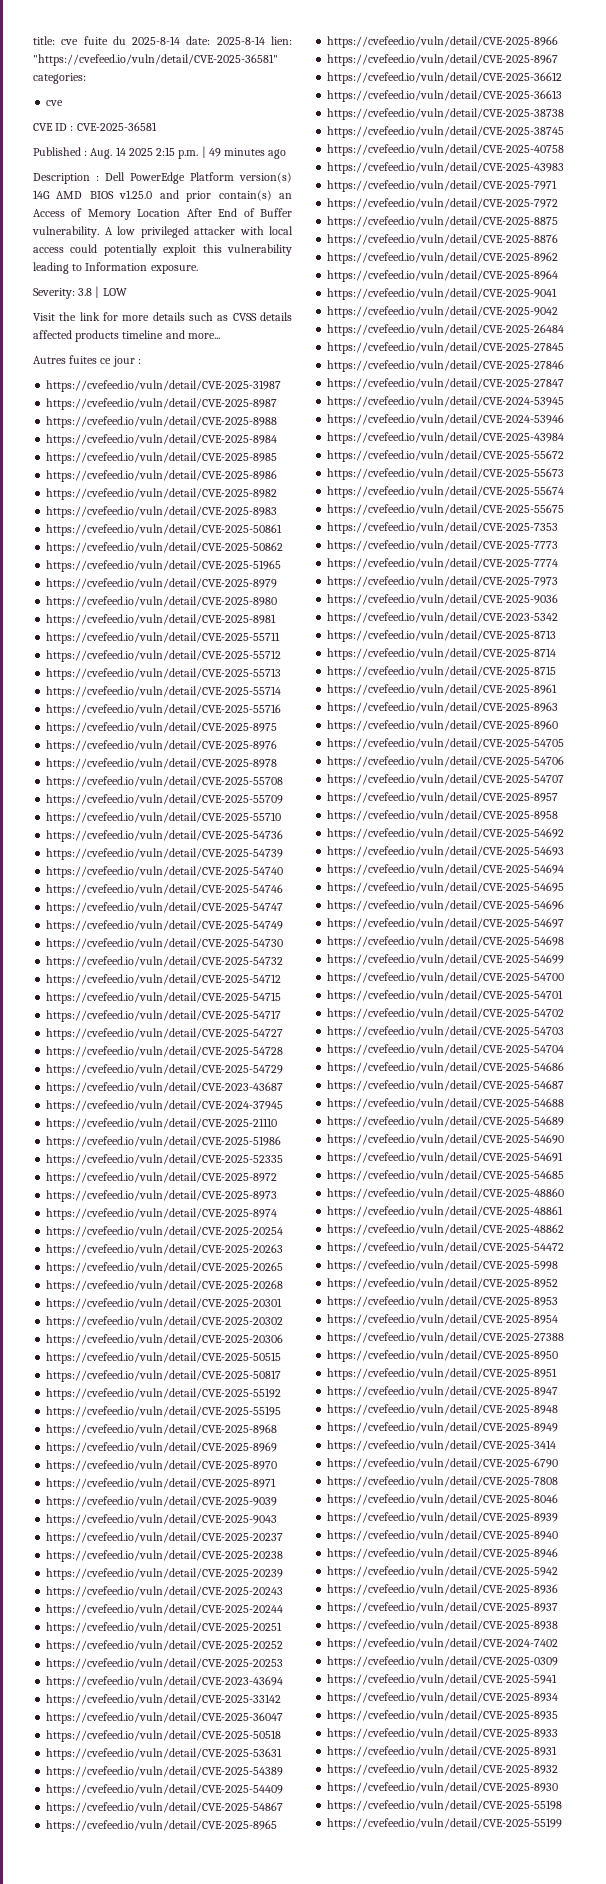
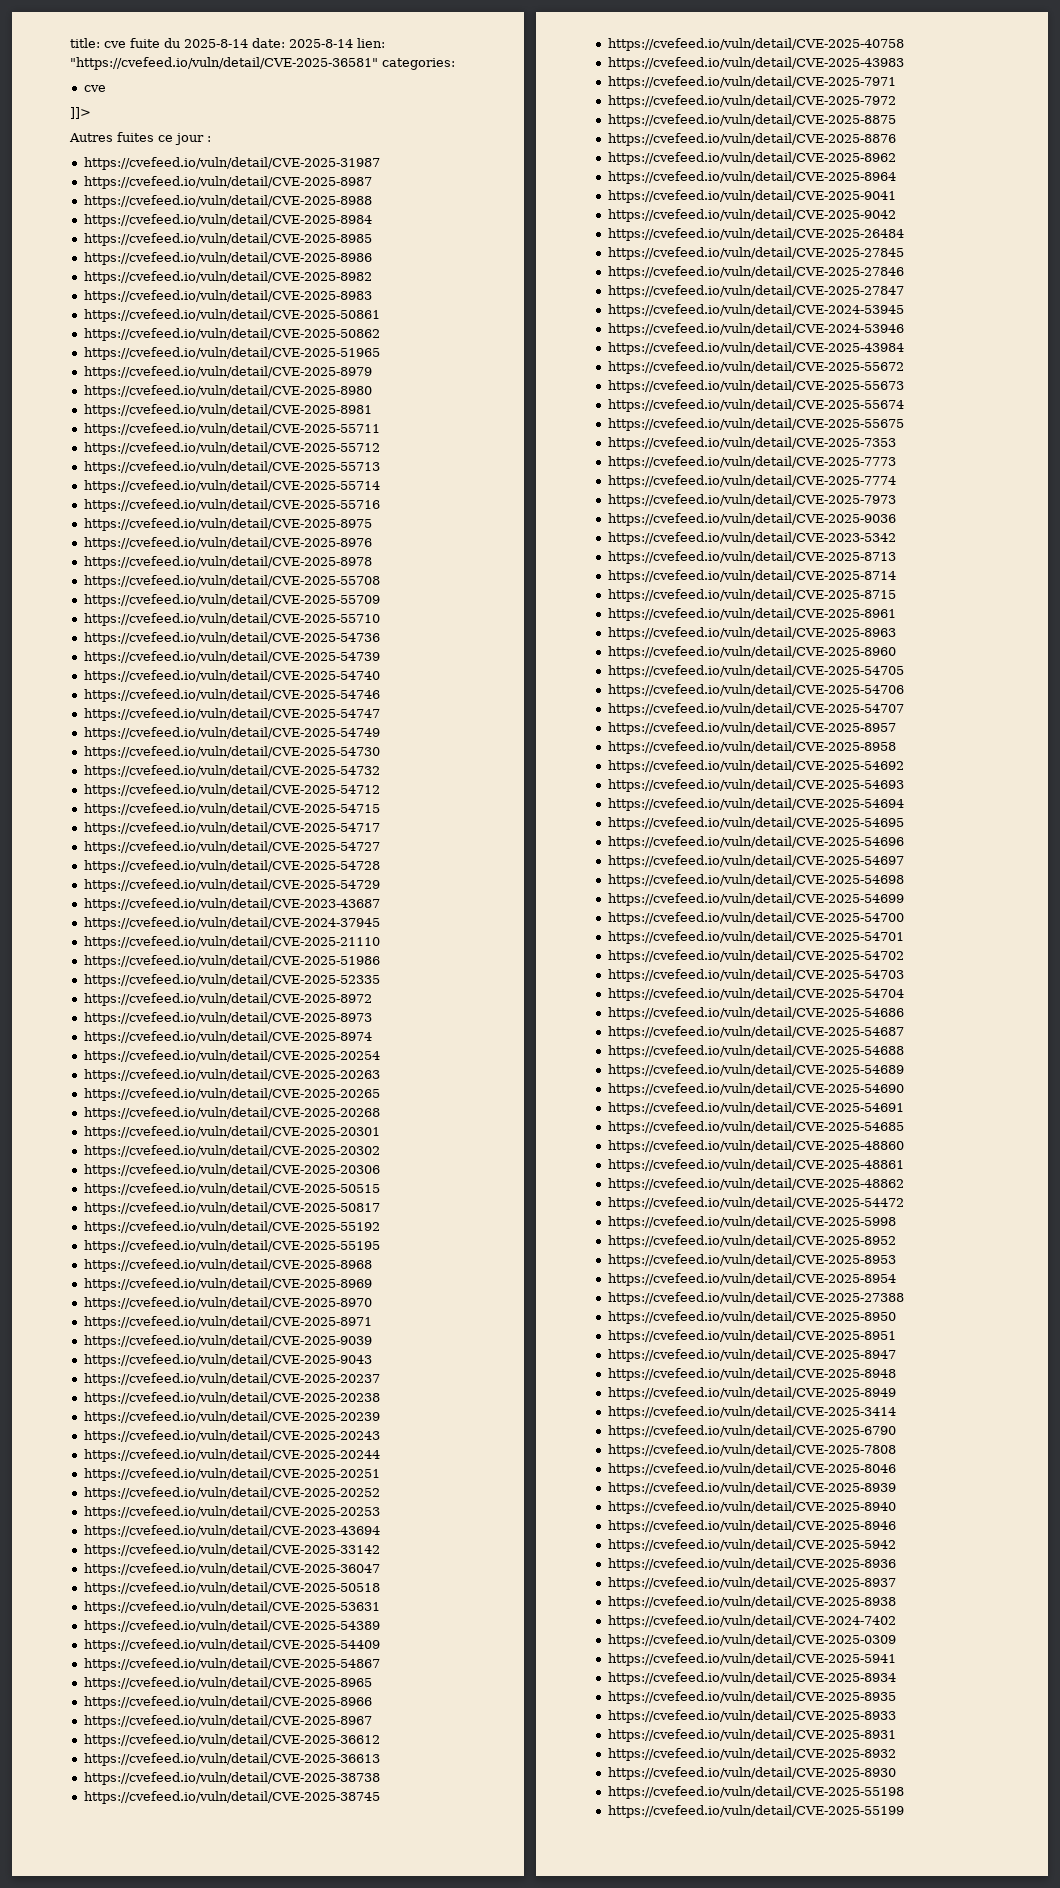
[33,122,157,131] [33,146,287,159] [33,172,292,184] [33,190,292,202] [33,208,292,220] [32,226,293,238] [33,244,292,256] [33,262,198,274] [33,286,127,299] [33,312,292,321] [33,330,220,342] CVE ID : CVE-2025-36581 // Published : Aug. 14 2025 2:15 p.m. | 49 minutes ago // Description : Dell PowerEdge Platform version(s) 14G AMD BIOS v1.25.0 and prior contain(s) an Access of Memory Location After End of Buffer vulnerability. A low privileged attacker with local access could potentially exploit this vulnerability leading to Information exposure. // Severity: 3.8 | LOW // Visit the link for more details such as CVSS details affected products timeline and more... -> [70,107,91,119] ]]>

